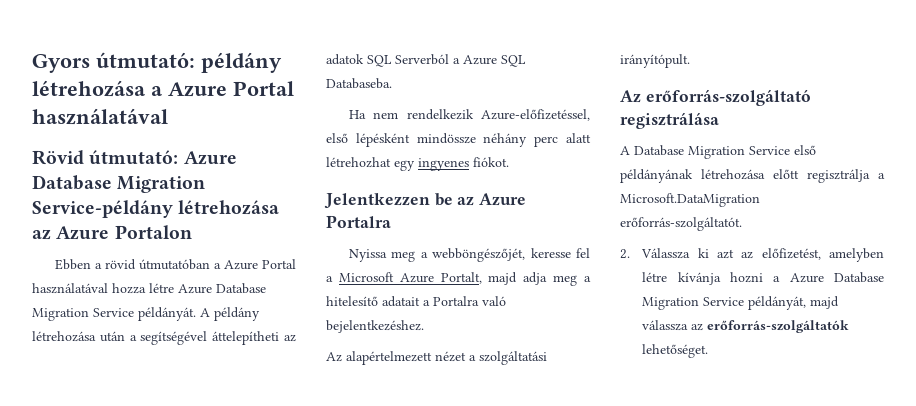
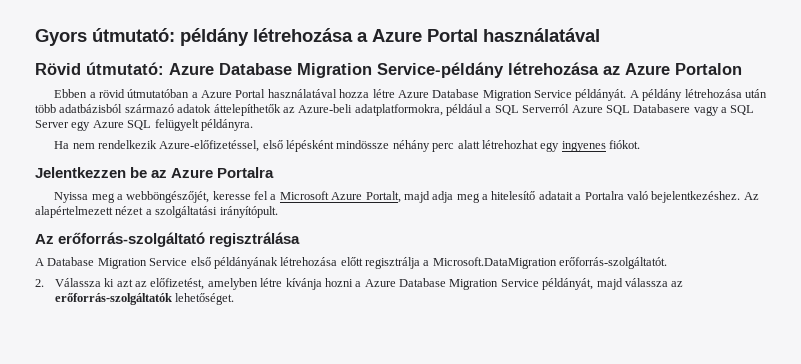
[129,331,296,345] [326,54,526,67] [326,78,392,89] a segítségével áttelepítheti az adatok SQL Serverból a Azure SQL Databaseba. -> [35,104,755,116] [35,119,253,131] több adatbázisból származó adatok áttelepíthetők az Azure-beli adatplatformokra, például a SQL Serverról Azure SQL Databasere vagy a SQL Server egy Azure SQL felügyelt példányra.
(424, 326) // -> (741, 197) none

